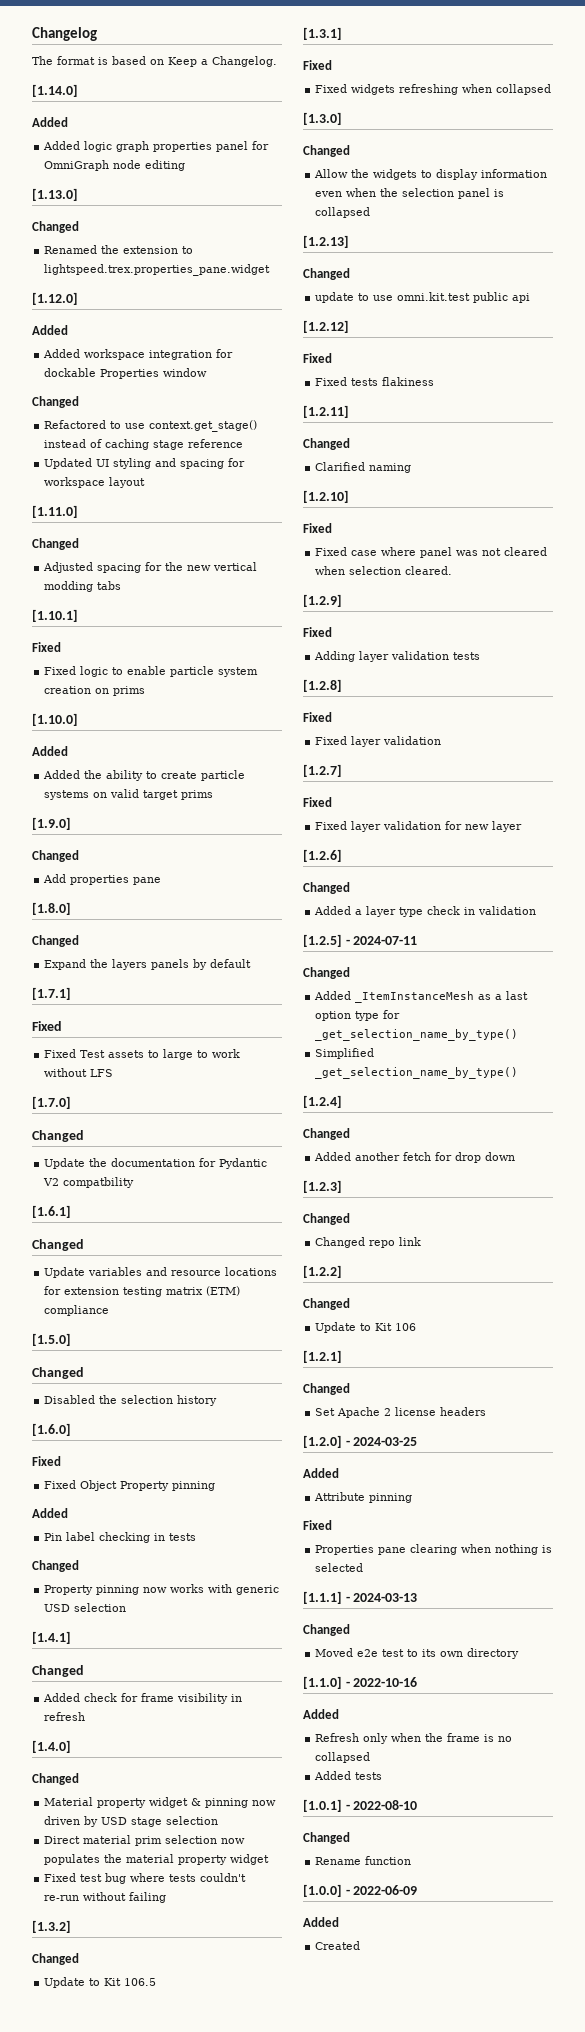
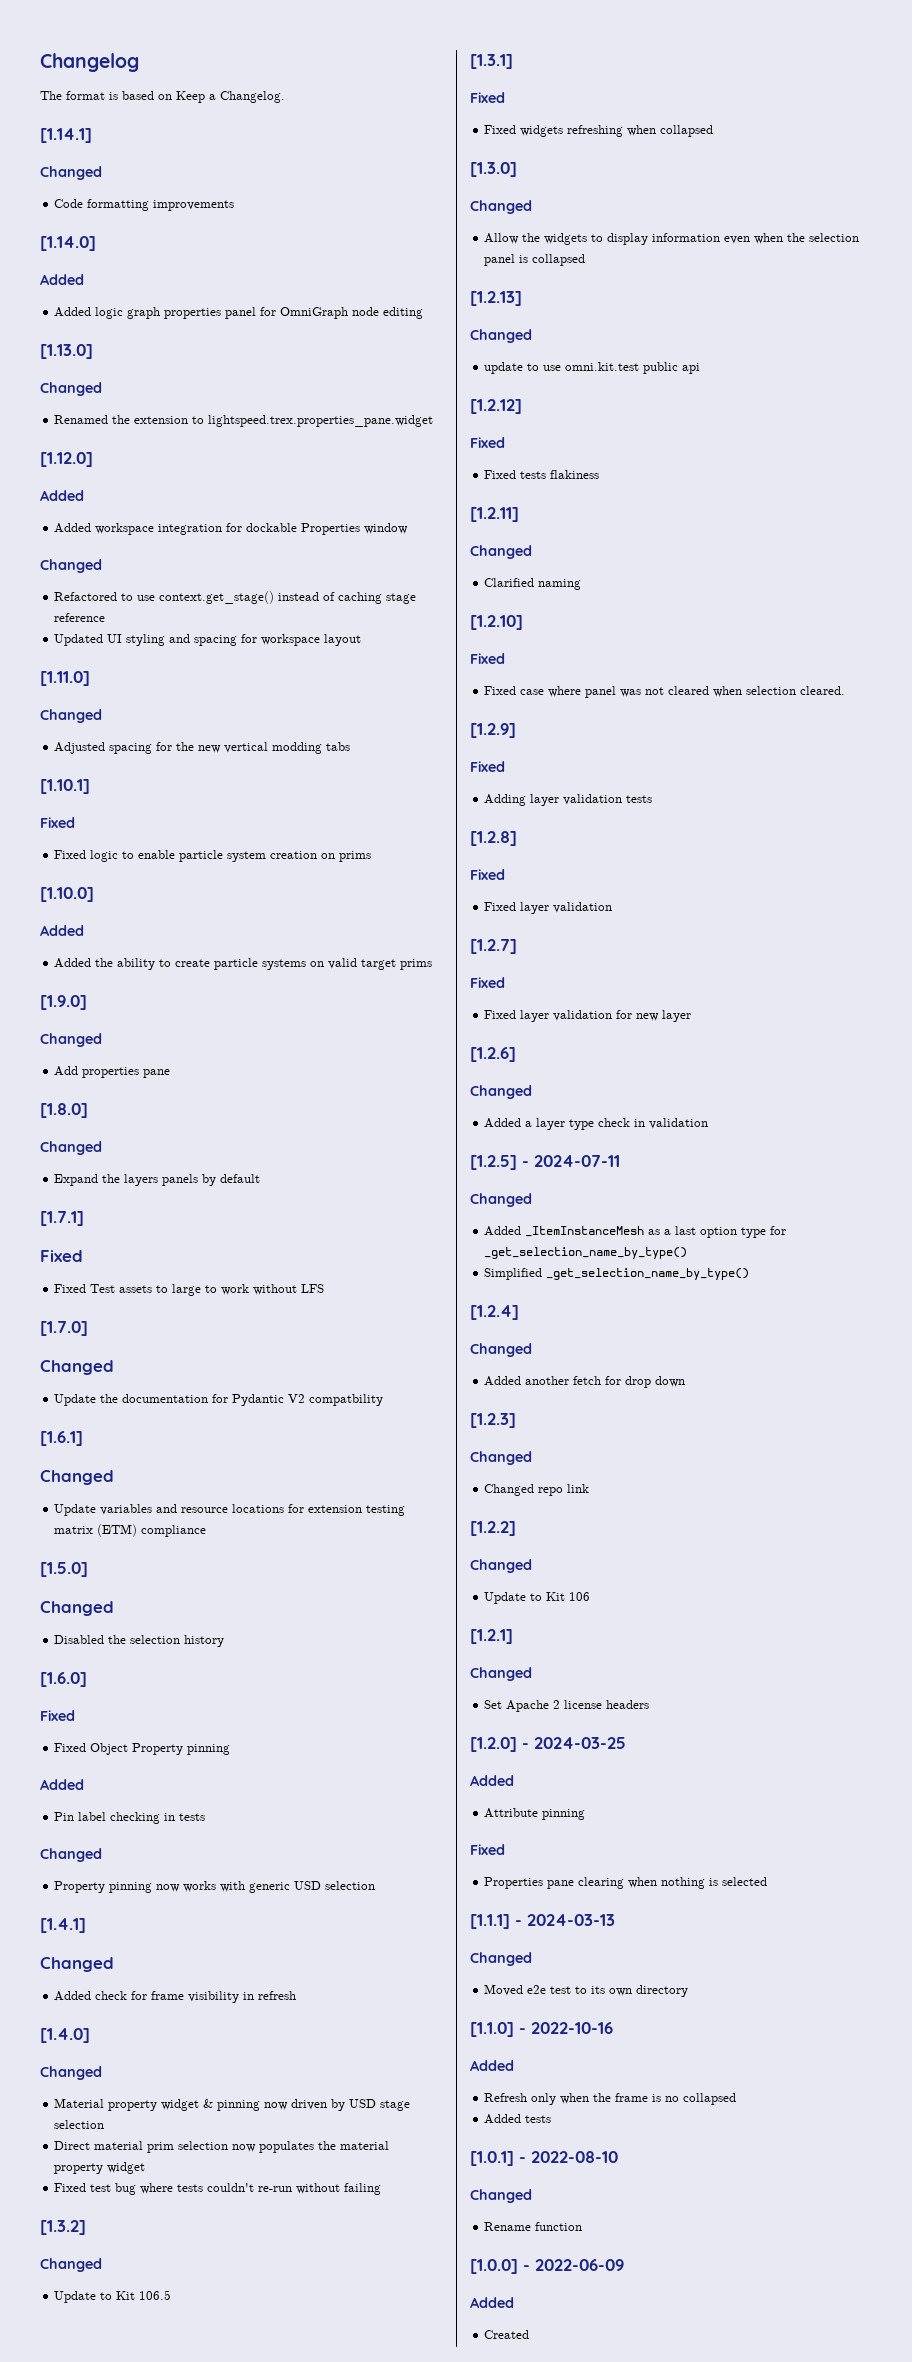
(277, 61) none -> [40,128,92,143] [40,166,102,180] [54,199,235,211] // [1.14.1] // Changed // Code formatting improvements

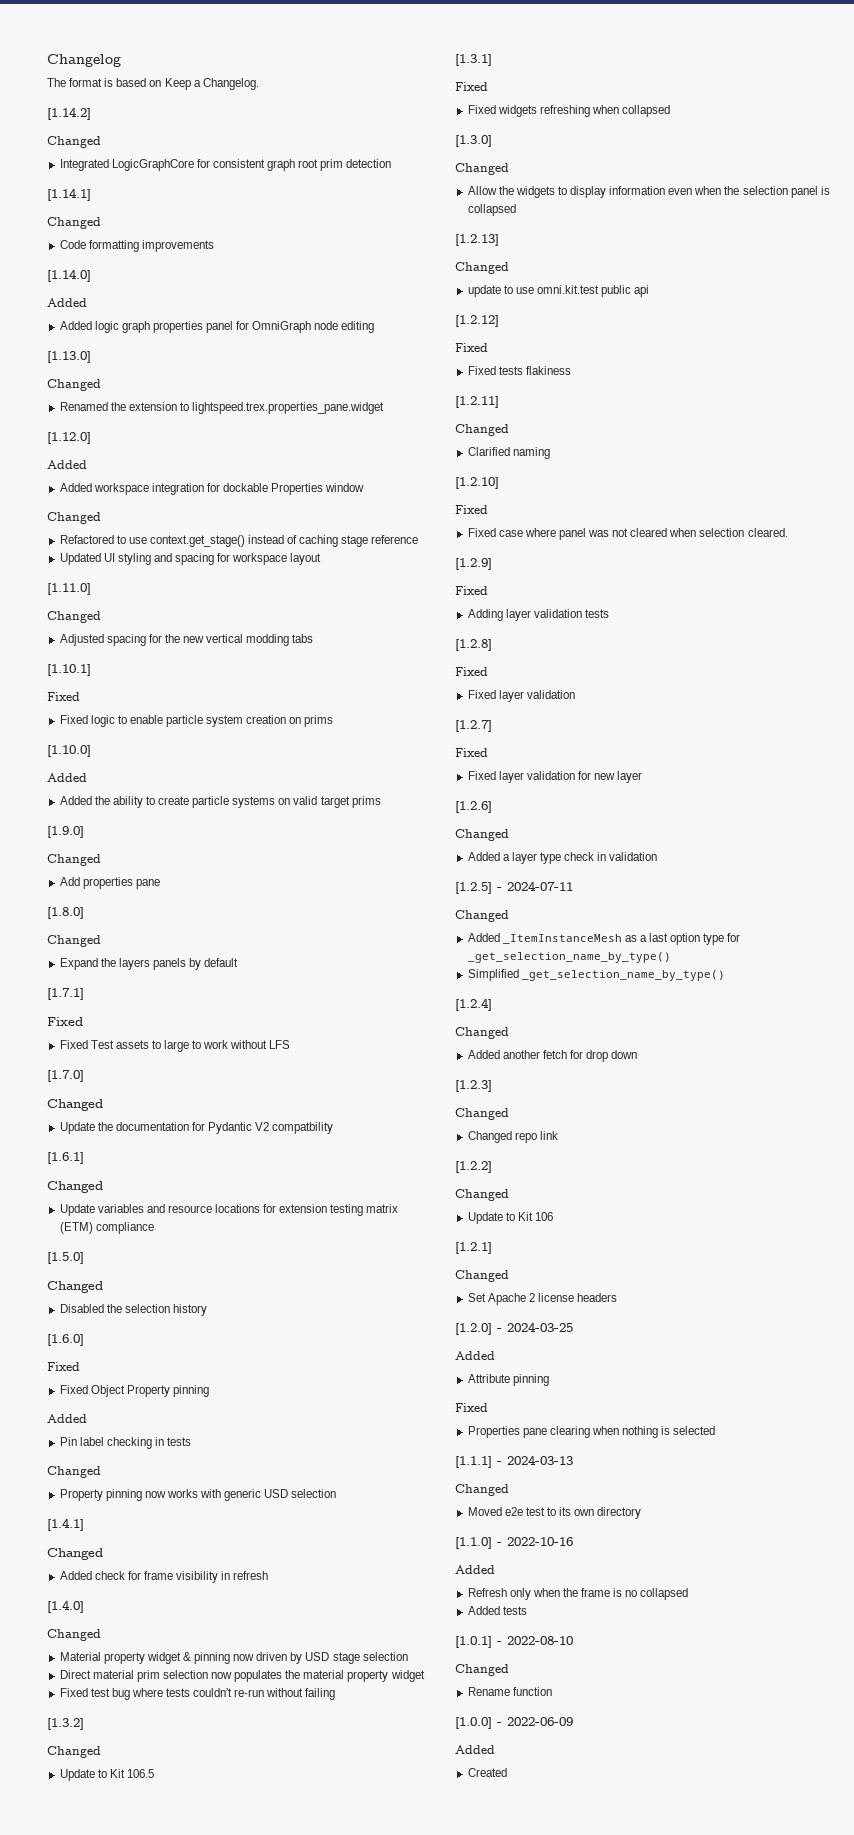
(285, 97) none -> [47,107,91,120] [47,136,101,148] [59,159,392,171] // [1.14.2] // Changed // Integrated LogicGraphCore for consistent graph root prim detection

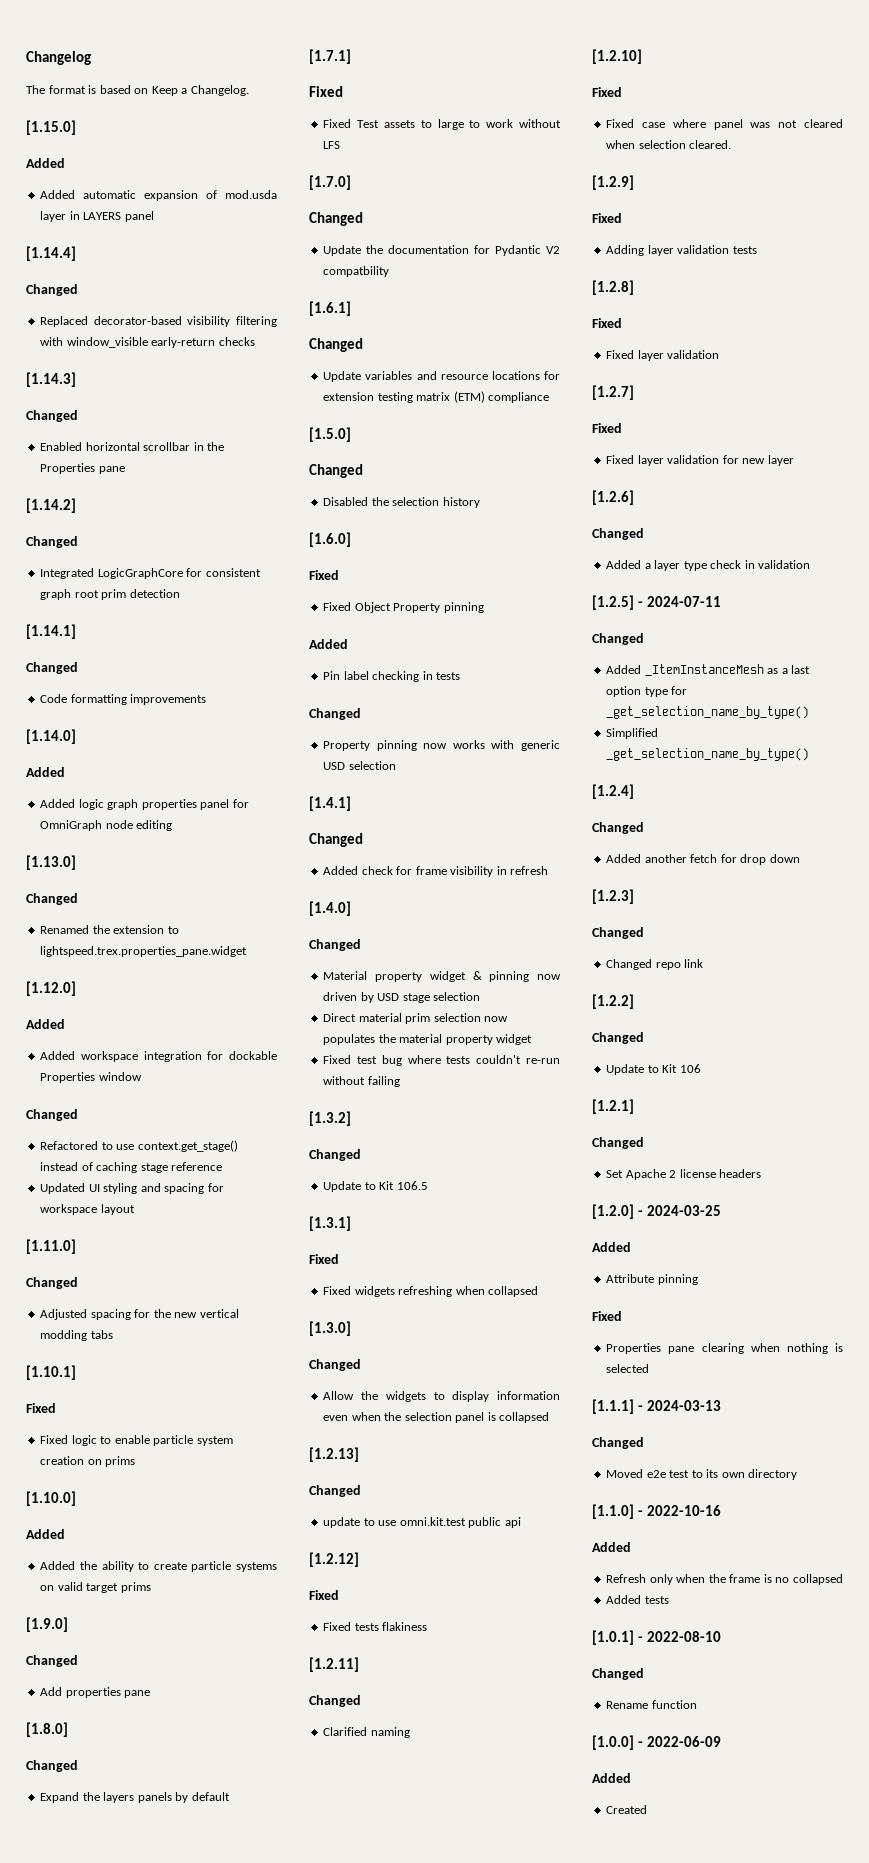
(259, 84) none -> [26,120,76,135] [26,158,65,168] [40,190,277,201] [40,211,154,222] [26,246,76,261] [26,284,78,296] [40,316,277,327] [40,337,255,348] [26,372,76,387] [26,410,78,422] [40,442,225,451] [40,463,125,474] // [1.15.0] // Added // Added automatic expansion of mod.usda layer in LAYERS panel // [1.14.4] // Changed // Replaced decorator-based visibility filtering with window_visible early-return checks // [1.14.3] // Changed // Enabled horizontal scrollbar in the Properties pane

